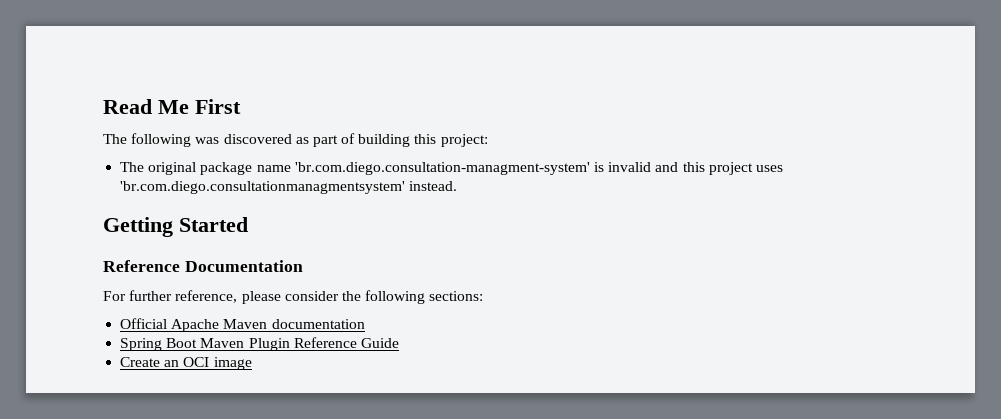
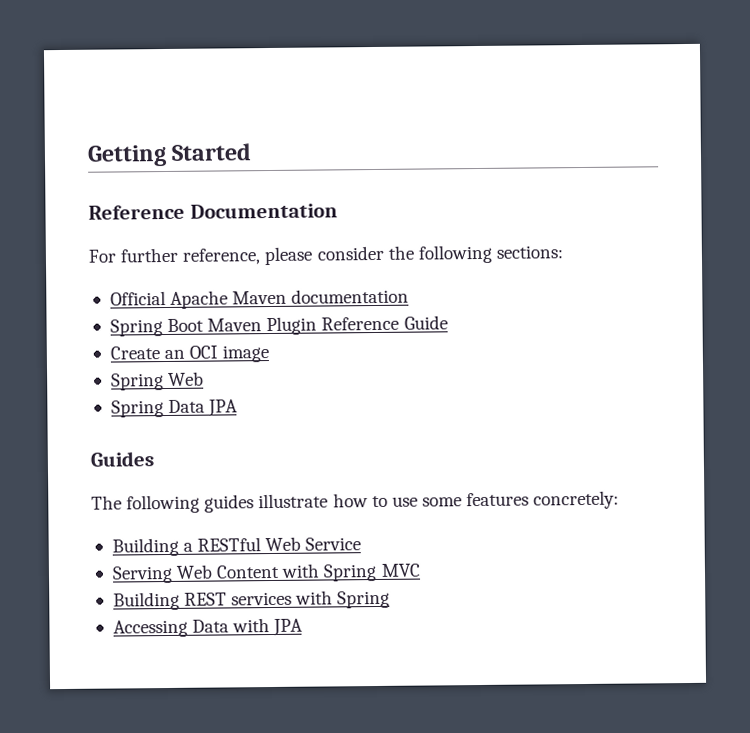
[103,99,241,114] [103,133,488,147] [120,162,783,175] [120,181,458,194] Read Me First // The following was discovered as part of building this project: // The original package name 'br.com.diego.consultation-managment-system' is invalid and this project uses 'br.com.diego.consultationmanagmentsystem' instead. // -> (87, 155) none
(252, 363) none -> [110,371,205,391] [110,399,239,418] [90,451,154,467] [91,490,620,514] [111,536,362,557] [111,563,421,584] [112,590,391,611] [112,618,304,638] // Spring Web // Spring Data JPA // Guides // The following guides illustrate how to use some features concretely: // Building a RESTful Web Service // Serving Web Content with Spring MVC // Building REST services with Spring // Accessing Data with JPA

